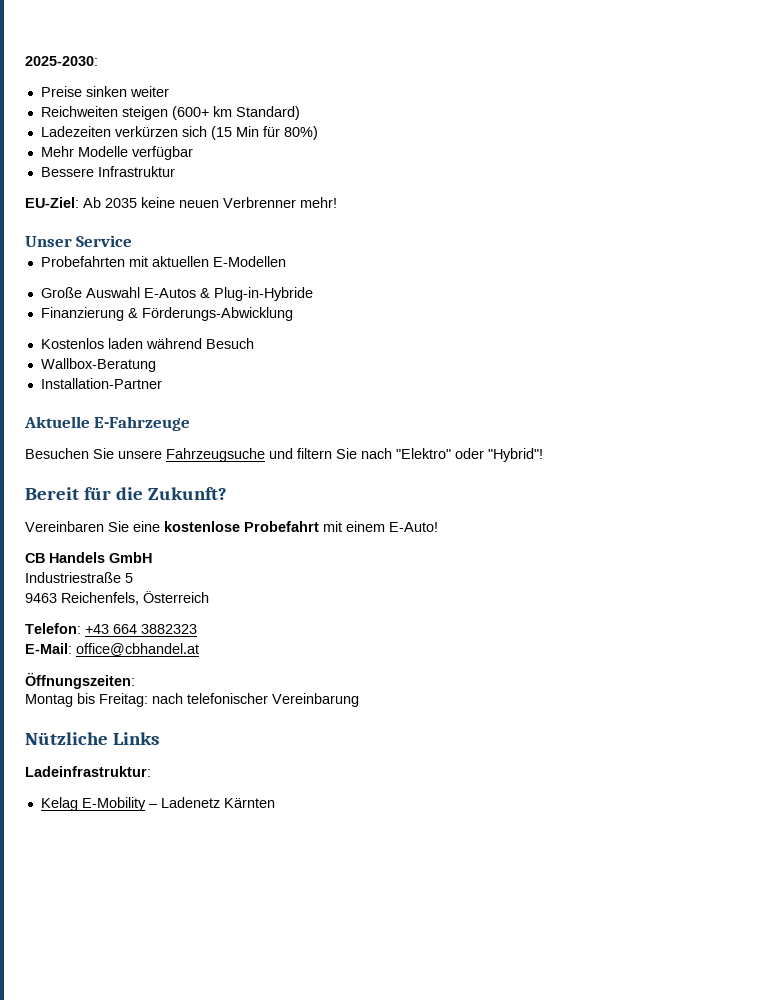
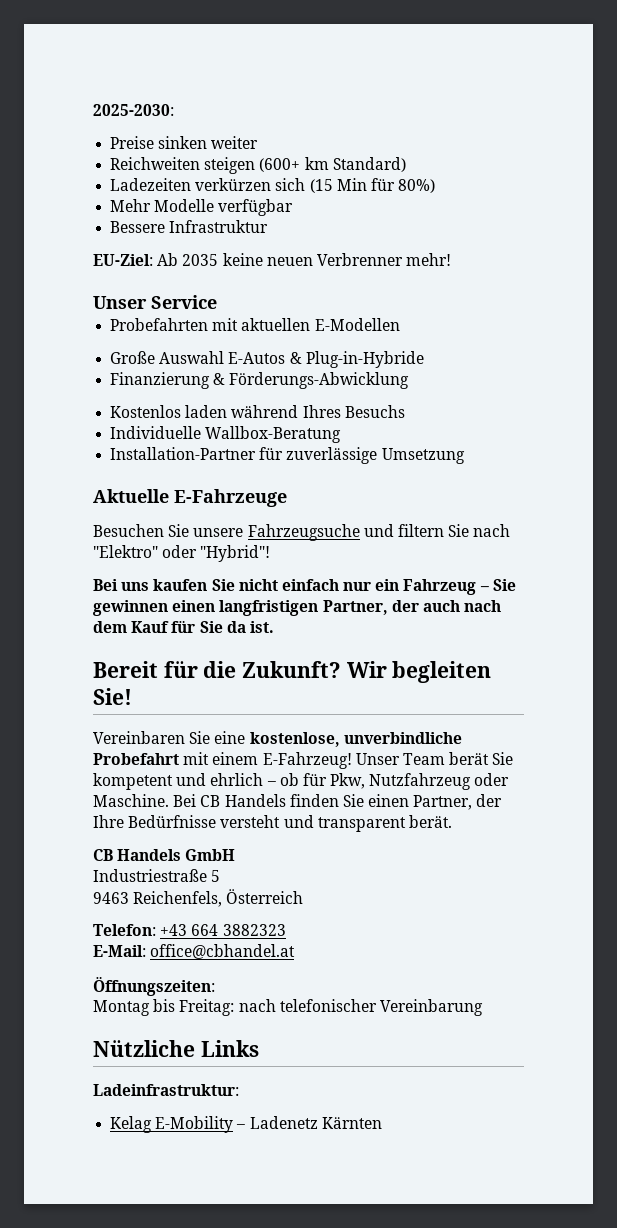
[205,338,254,349] Besuch // -> [302,405,405,418] [110,426,202,439] Ihres Besuchs // Individuelle
(162, 383) none -> [259,447,465,464] für zuverlässige Umsetzung
(543, 455) none -> [93,579,516,595] [93,600,502,616] [93,620,274,633] // Bei uns kaufen Sie nicht einfach nur ein Fahrzeug – Sie gewinnen einen langfristigen Partner, der auch nach dem Kauf für Sie da ist.
(227, 493) none -> [346,661,492,683] [93,688,132,705] Wir begleiten Sie!
[164,521,240,532] kostenlose -> [249,732,462,747] kostenlose, unverbindliche
[389,522,438,532] E-Auto! -> [262,752,514,769] [93,773,510,790] [93,794,503,810] [93,815,452,832] E-Fahrzeug! Unser Team berät Sie kompetent und ehrlich – ob für Pkw, Nutzfahrzeug oder Maschine. Bei CB Handels finden Sie einen Partner, der Ihre Bedürfnisse versteht und transparent berät.

